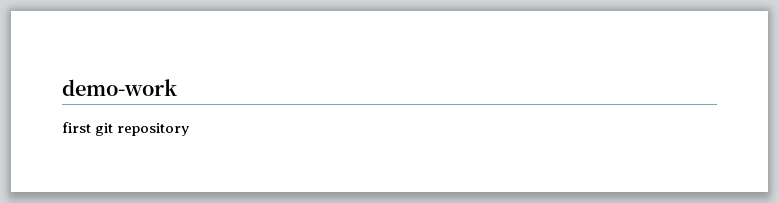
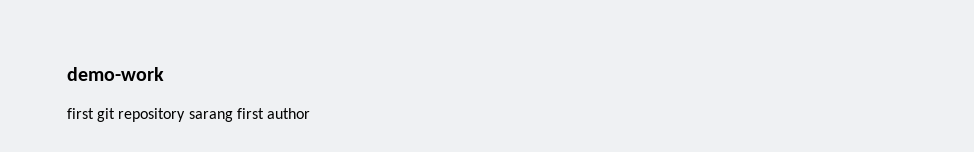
(190, 129) none -> [188,108,310,122] sarang first author

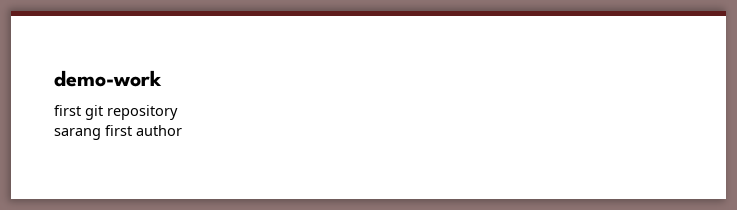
(186, 115) none -> (178, 112) //

